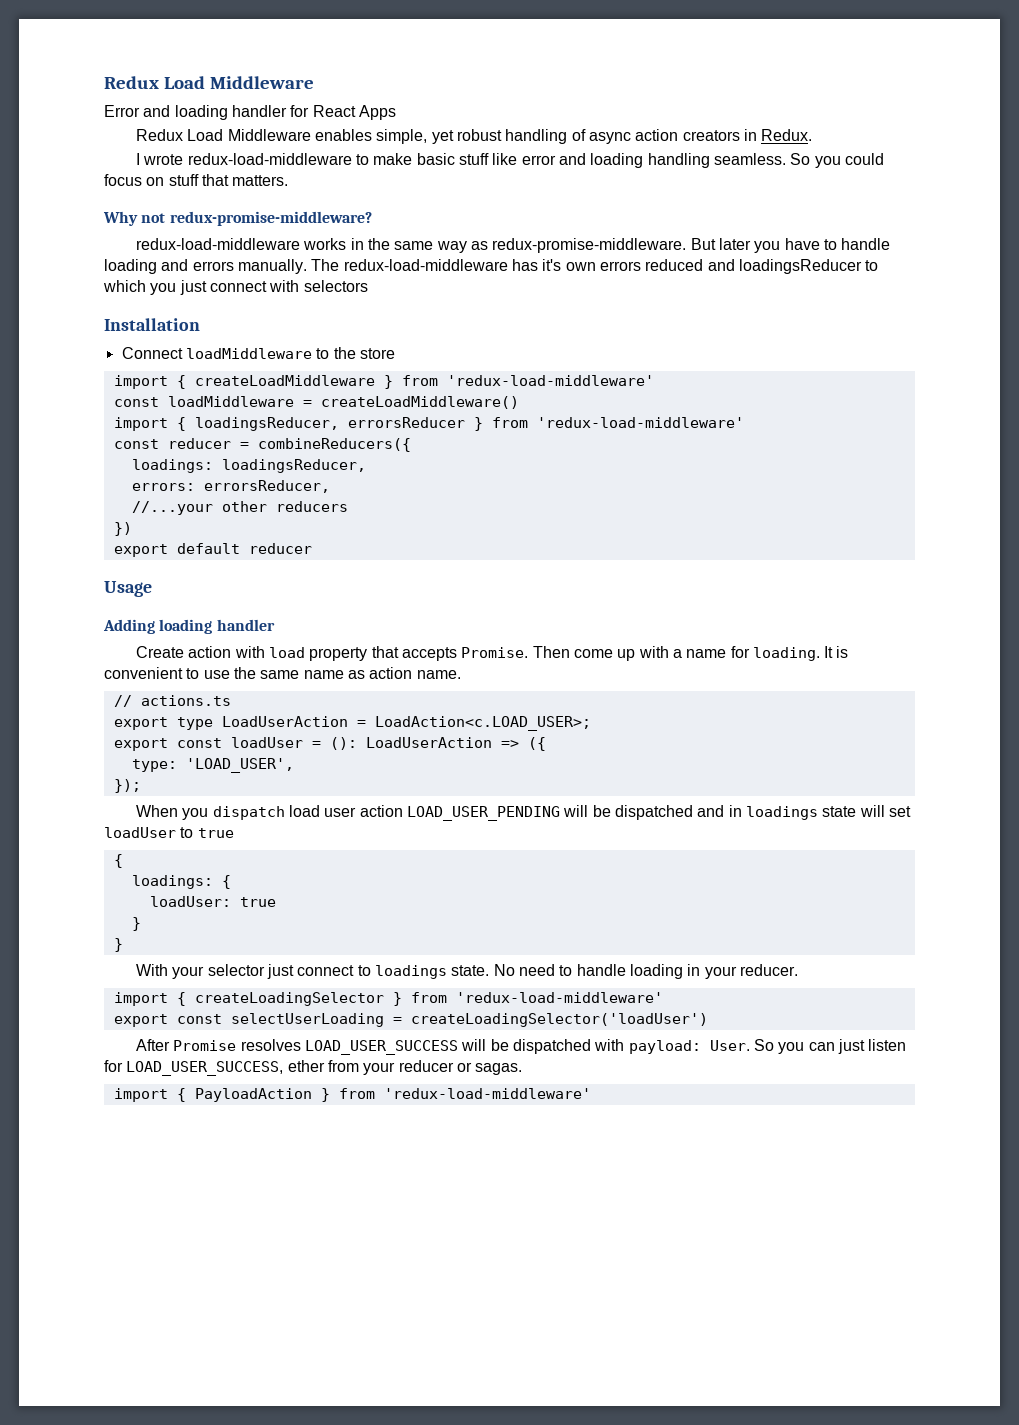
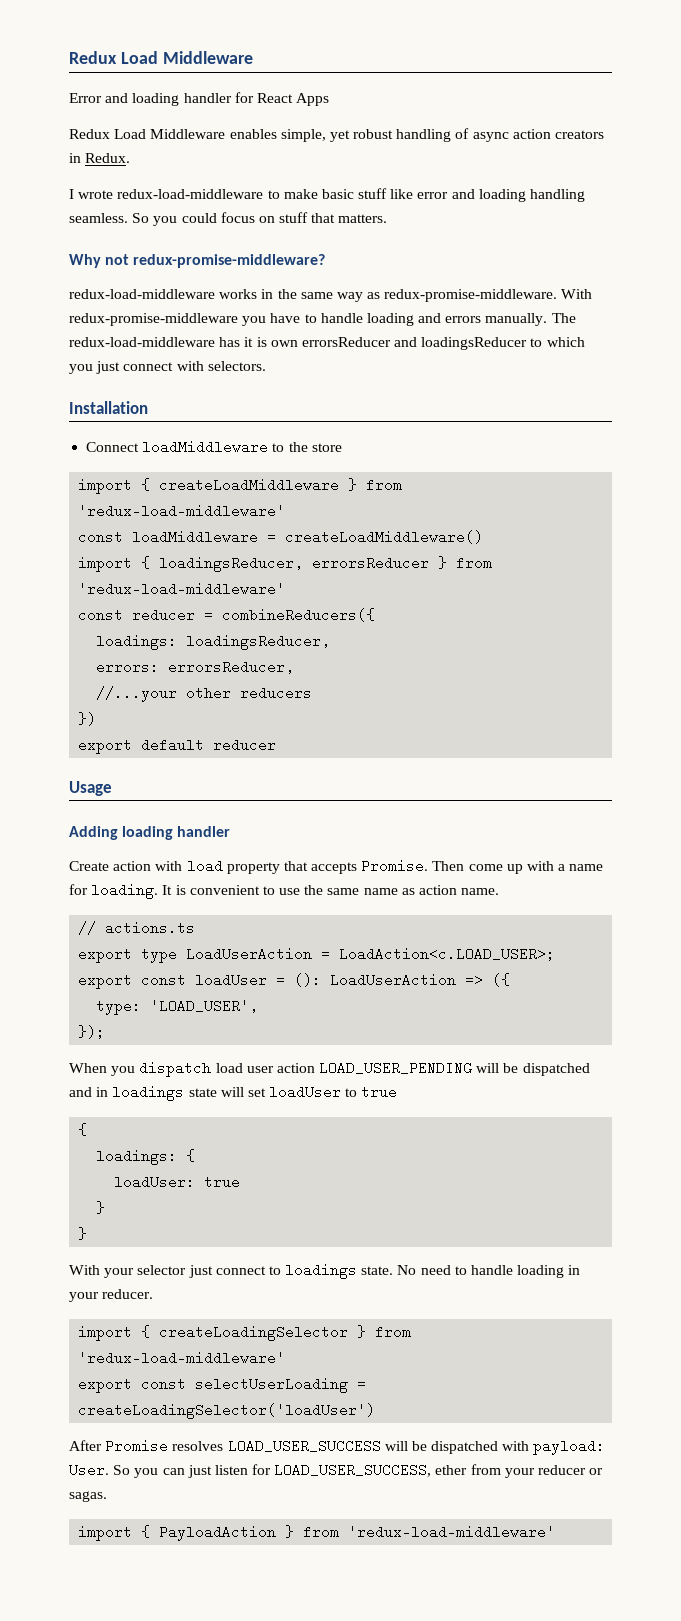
[690,238,751,250] But later -> [561,289,593,299] [69,313,238,326] With redux-promise-middleware
[542,259,704,271] it's own errors reduced -> [244,337,391,347] it is own errorsReducer
[303,280,368,292] selectors -> [207,361,266,371] selectors.

